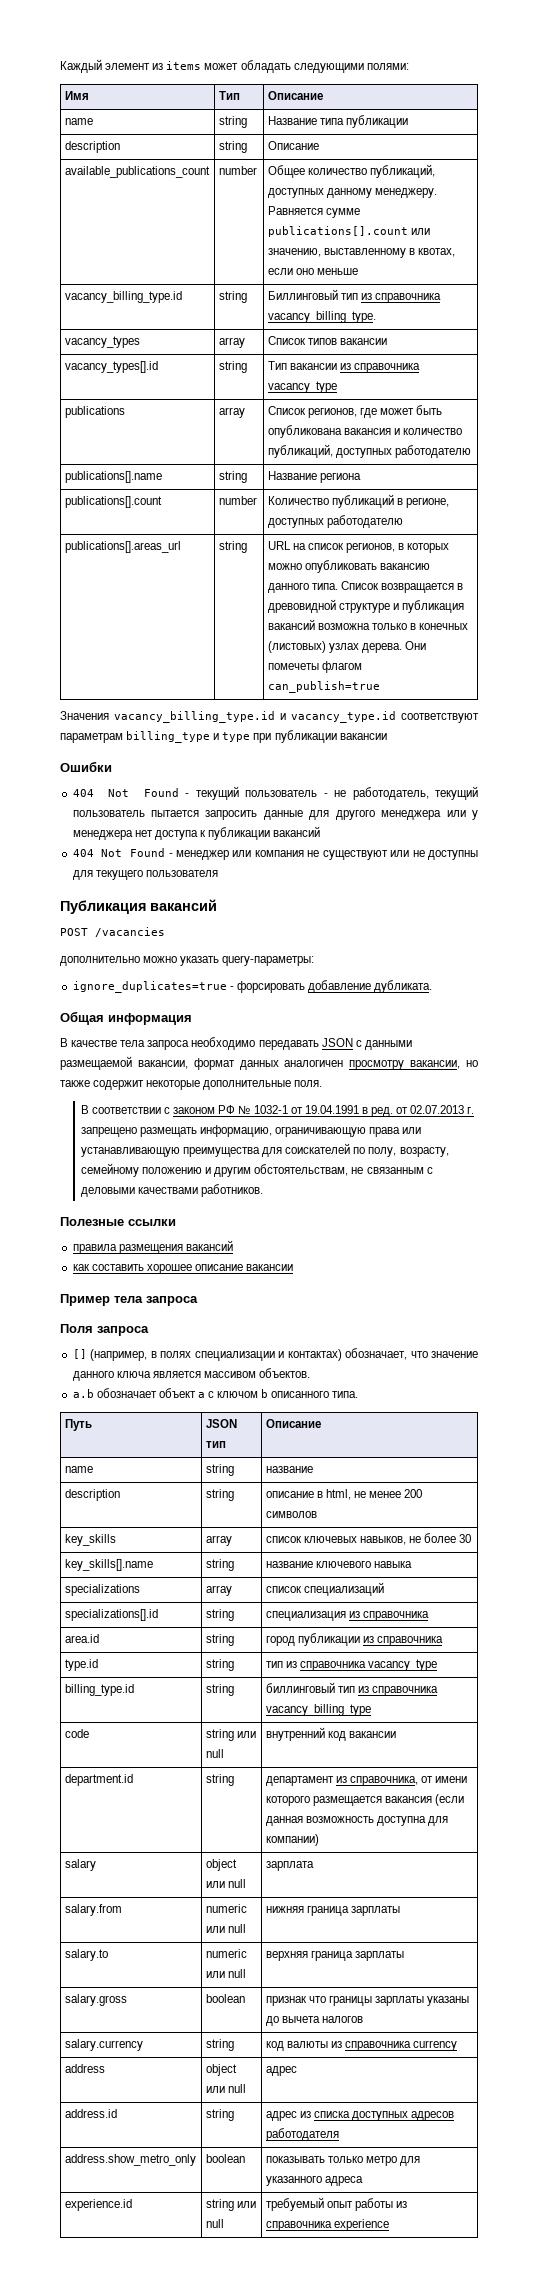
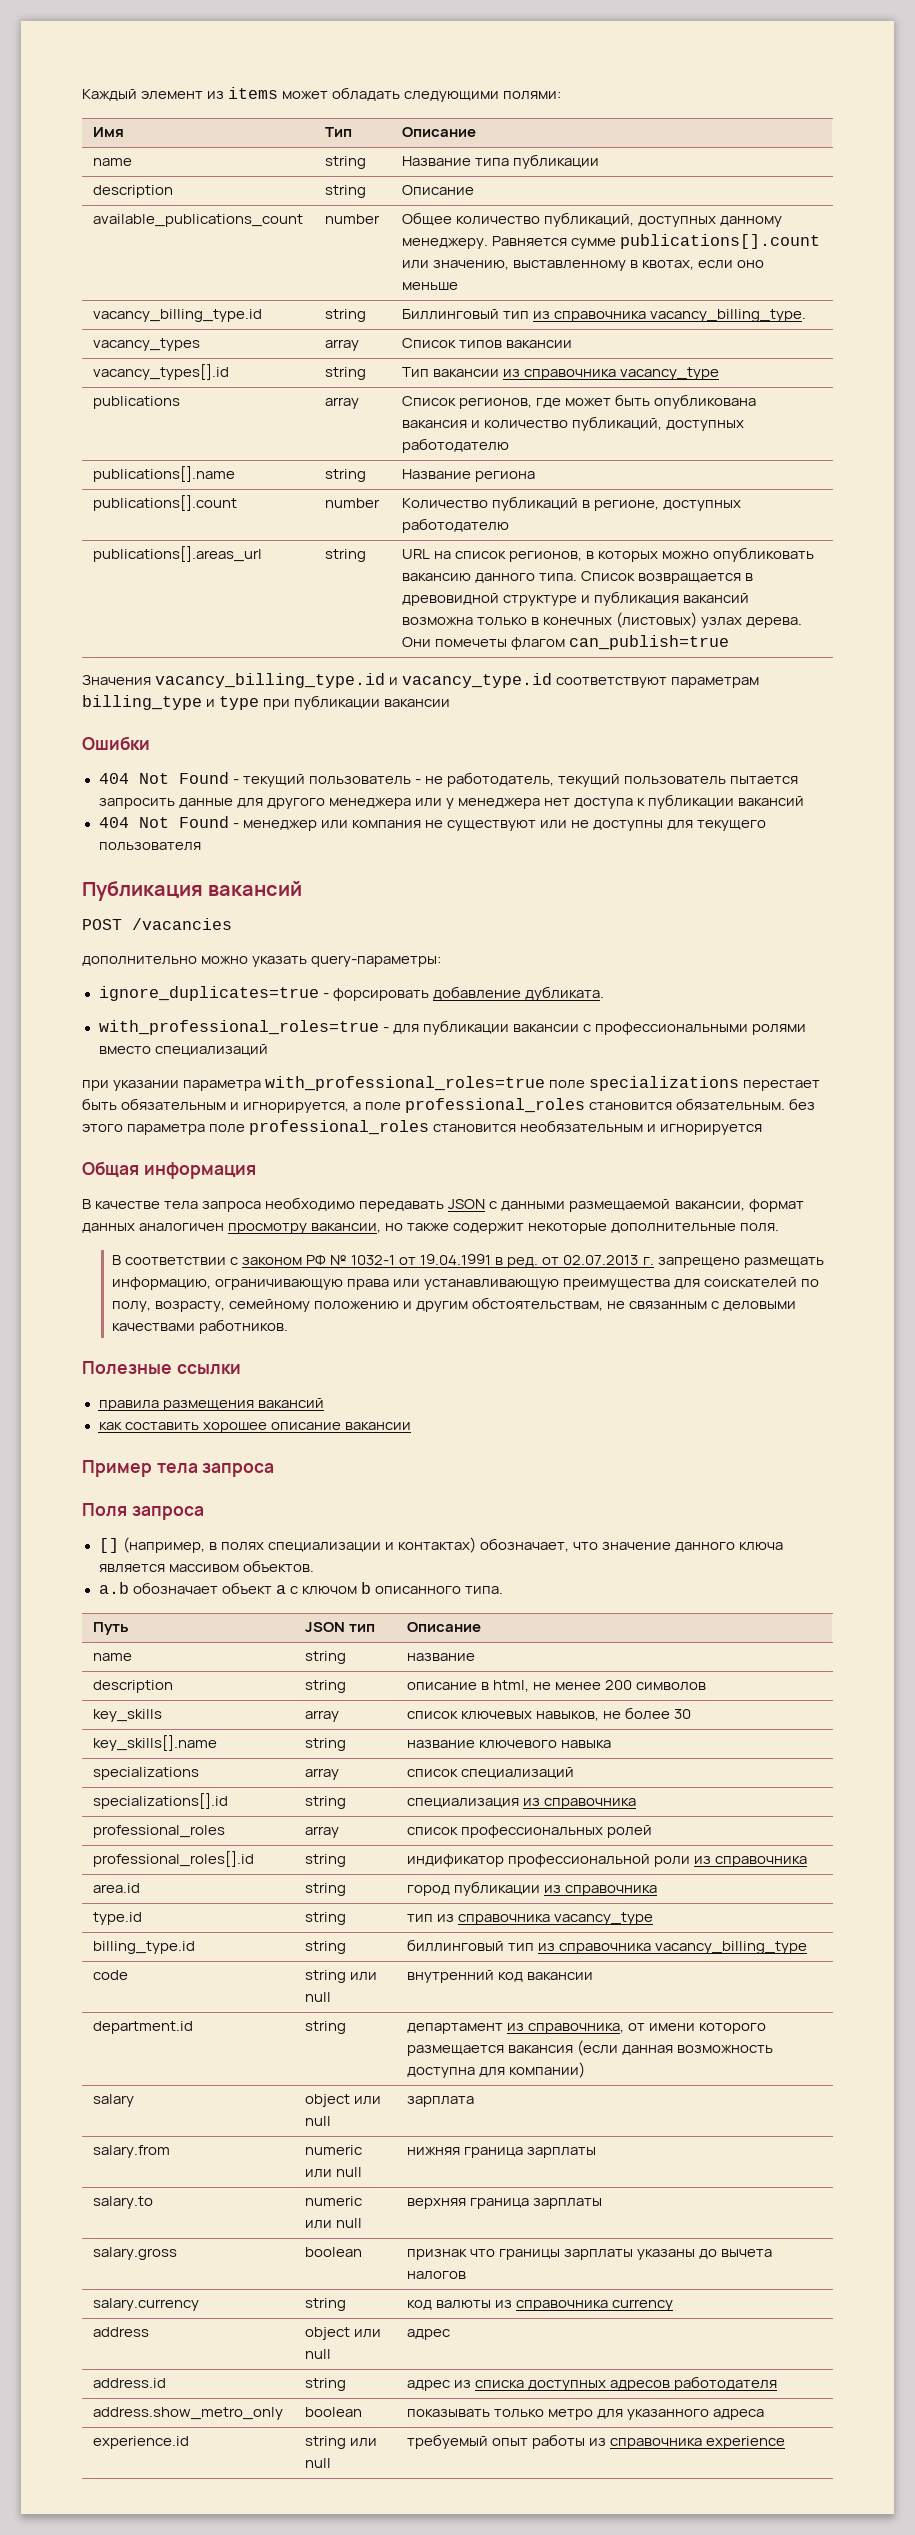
(433, 986) none -> [98,1020,806,1035] [98,1044,268,1056] [82,1076,821,1091] [82,1098,816,1113] [82,1120,763,1135] // with_professional_roles=true - для публикации вакансии с профессиональными ролями вместо специализаций // при указании параметра with_professional_roles=true поле specializations перестает быть обязательным и игнорируется, а поле professional_roles становится обязательным. без этого параметра поле professional_roles становится необязательным и игнорируется
(430, 1616) none -> [92,1825,225,1838] [304,1826,339,1838] [406,1825,653,1838] [92,1851,254,1867] [304,1854,346,1867] [406,1854,808,1867] // professional_roles | array | список профессиональных ролей // professional_roles[].id | string | индификатор профессиональной роли из справочника

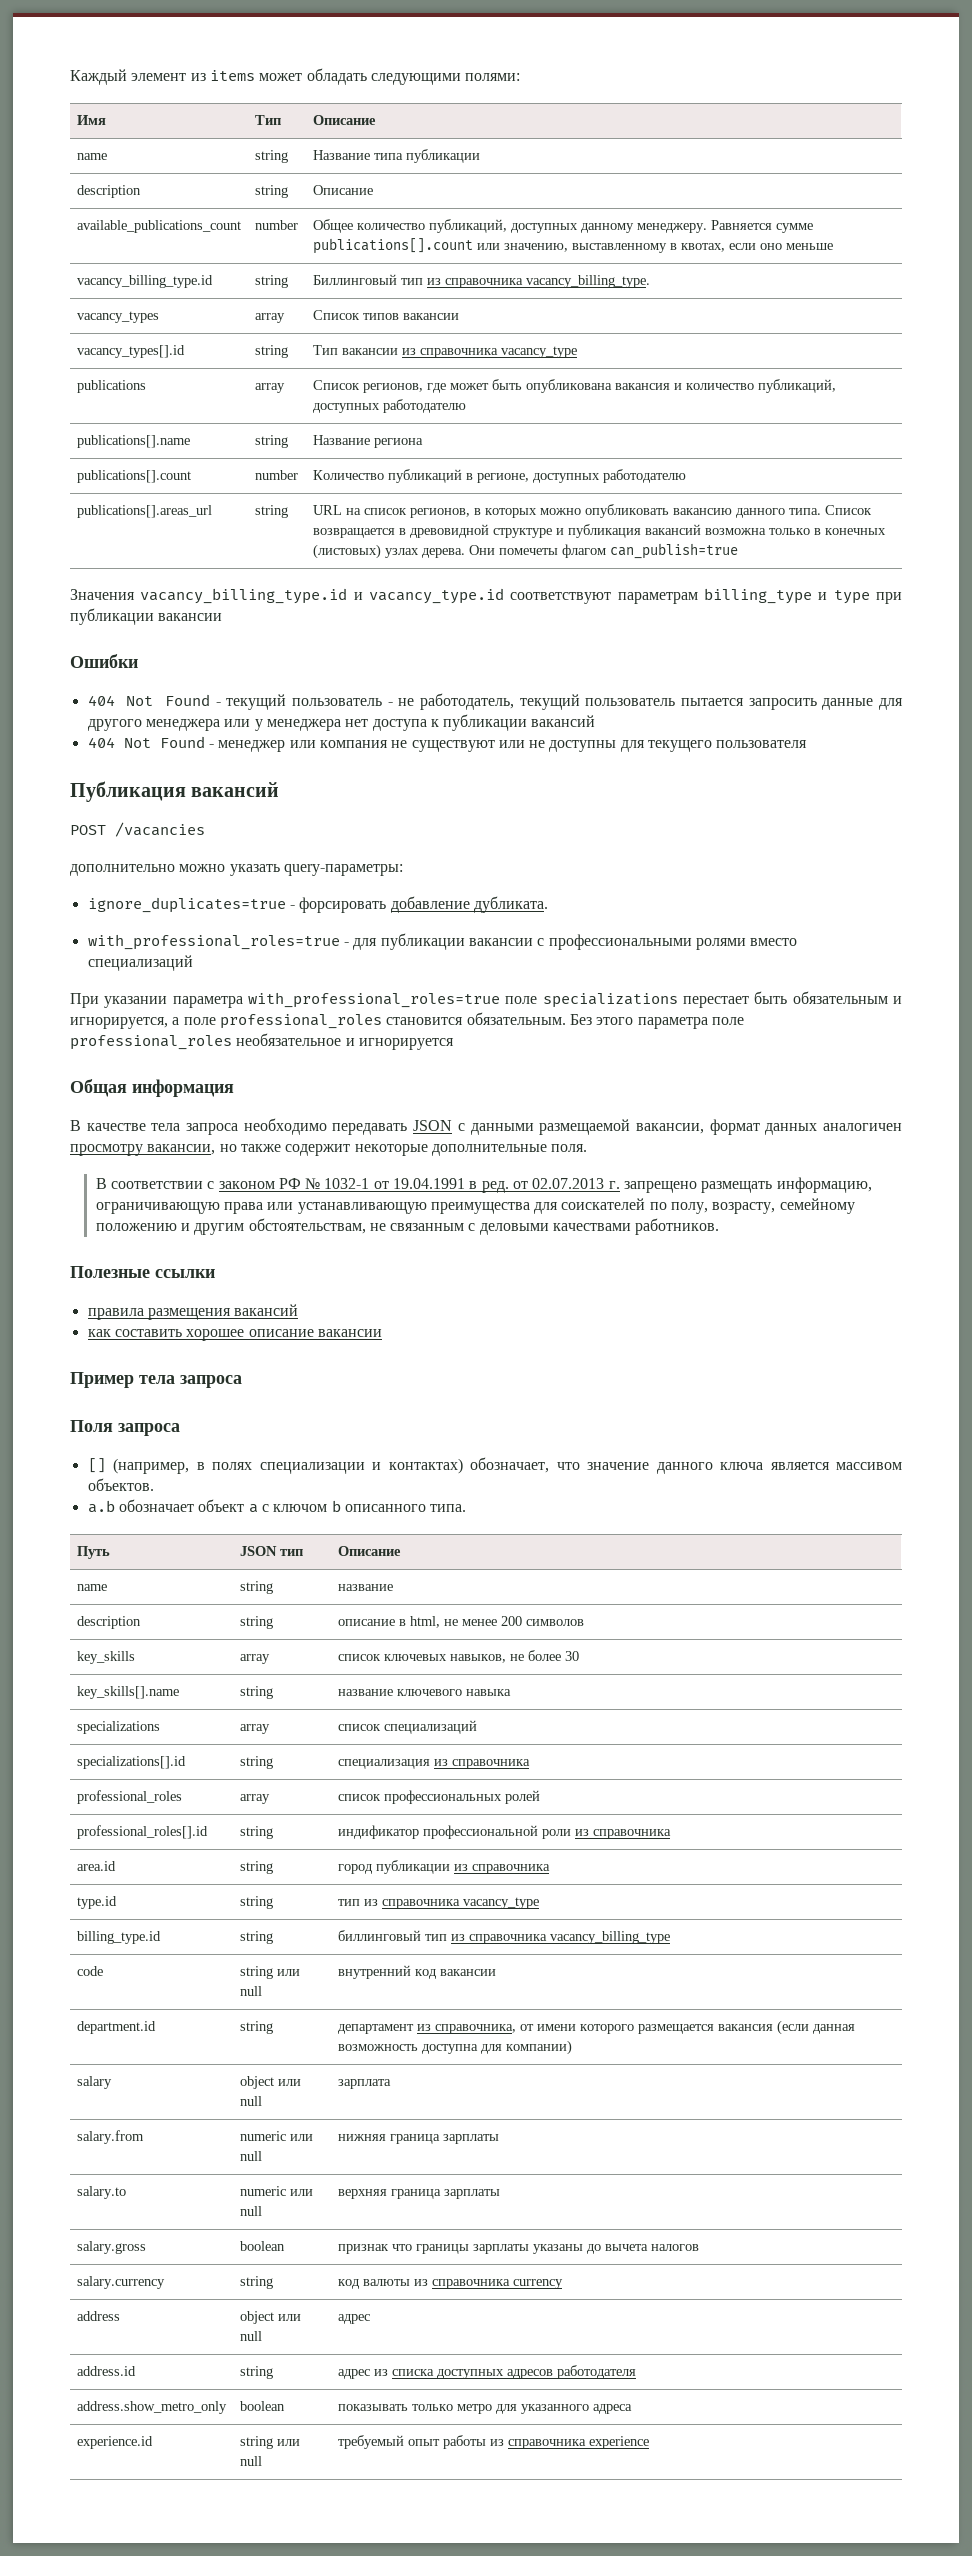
[82,1080,109,1091] при -> [70,993,99,1008] При
[789,1098,816,1110] без -> [569,1014,592,1025] Без
[433,1120,644,1133] становится необязательным -> [236,1033,342,1046] необязательное

